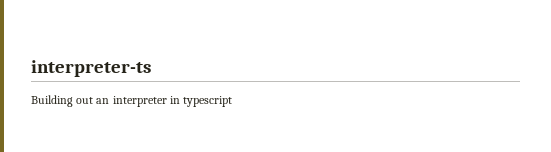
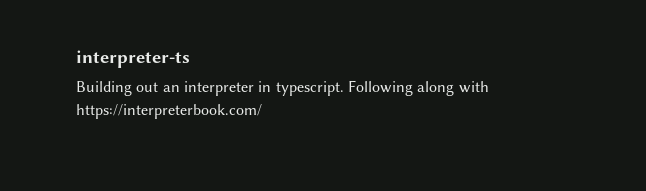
[183,96,233,107] typescript -> [275,80,489,96] [76,104,262,119] typescript. Following along with https://interpreterbook.com/

